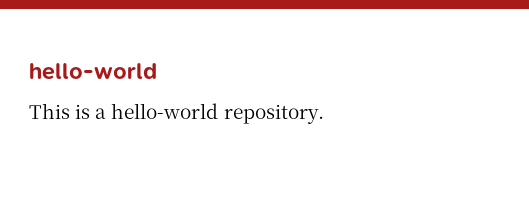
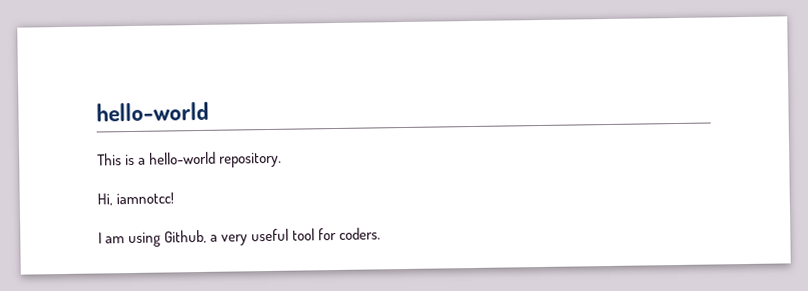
(324, 114) none -> [97,192,175,206] [98,227,382,248] // Hi, iamnotcc! // I am using Github, a very useful tool for coders.

